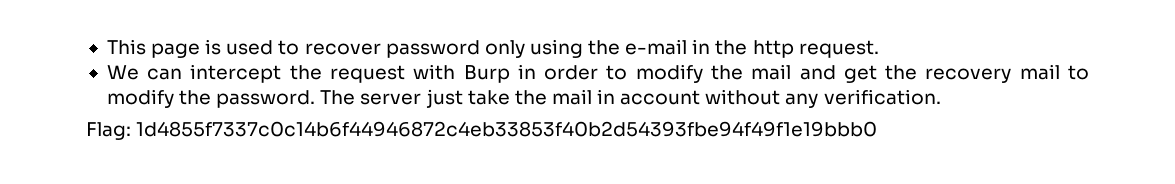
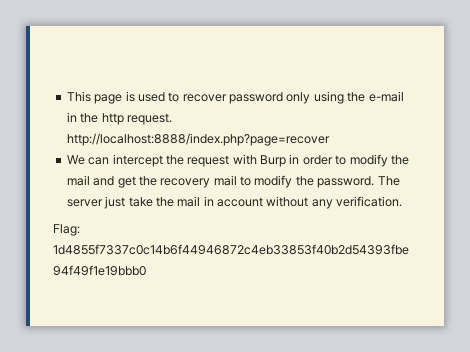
(879, 49) none -> [66,133,330,146] http://localhost:8888/index.php?page=recover

